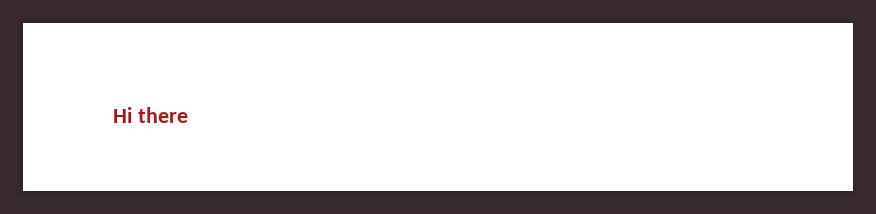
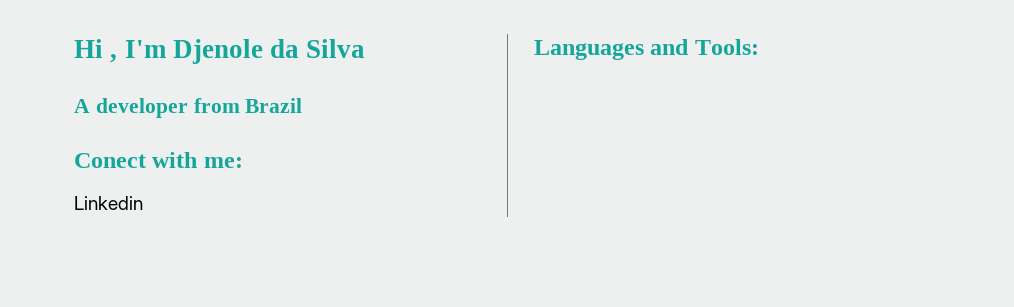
[137,107,188,123] there -> [110,39,366,64] [74,98,303,118] [74,152,243,168] [74,196,143,210] [534,39,759,60] , I'm Djenole da Silva // A developer from Brazil // Conect with me: // Linkedin // Languages and Tools:

